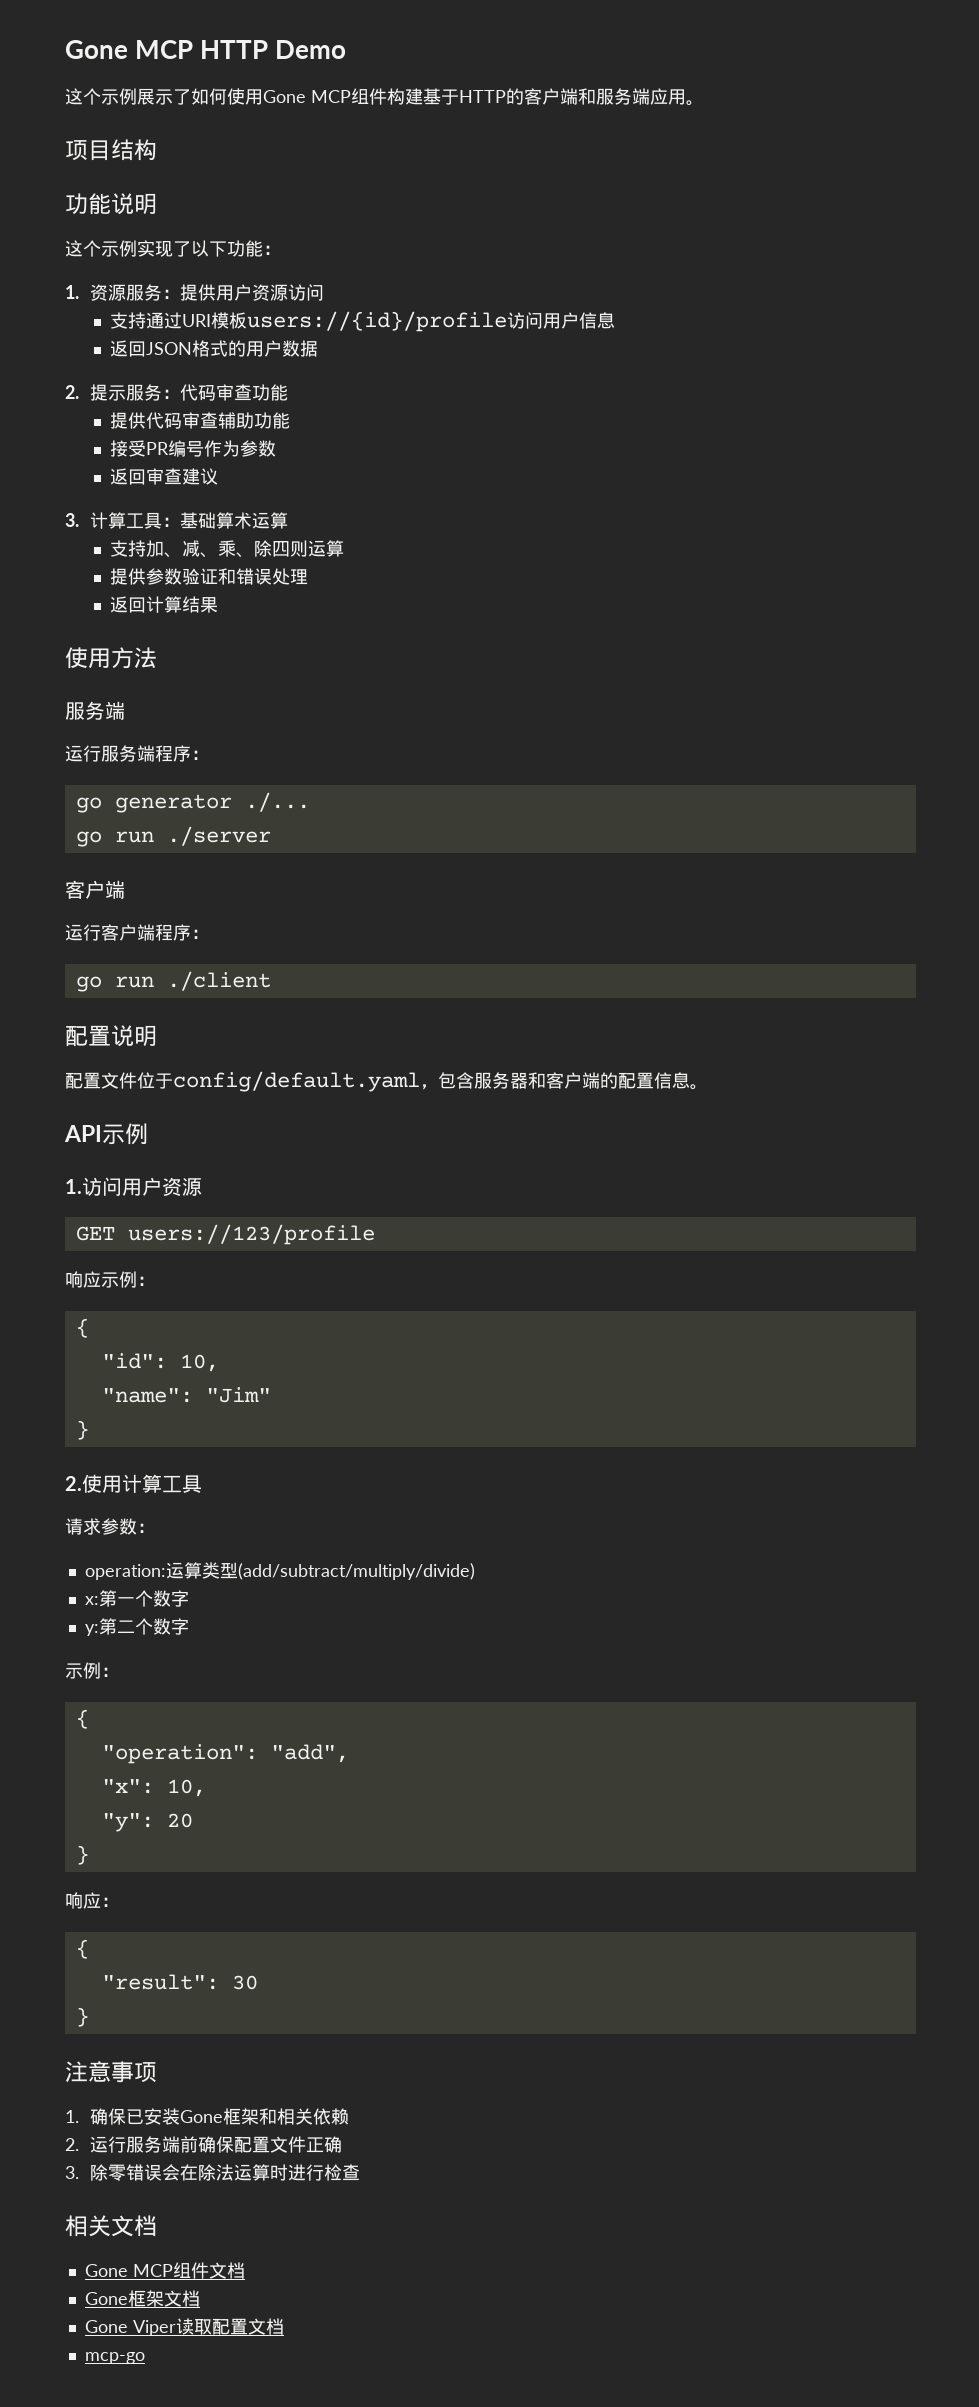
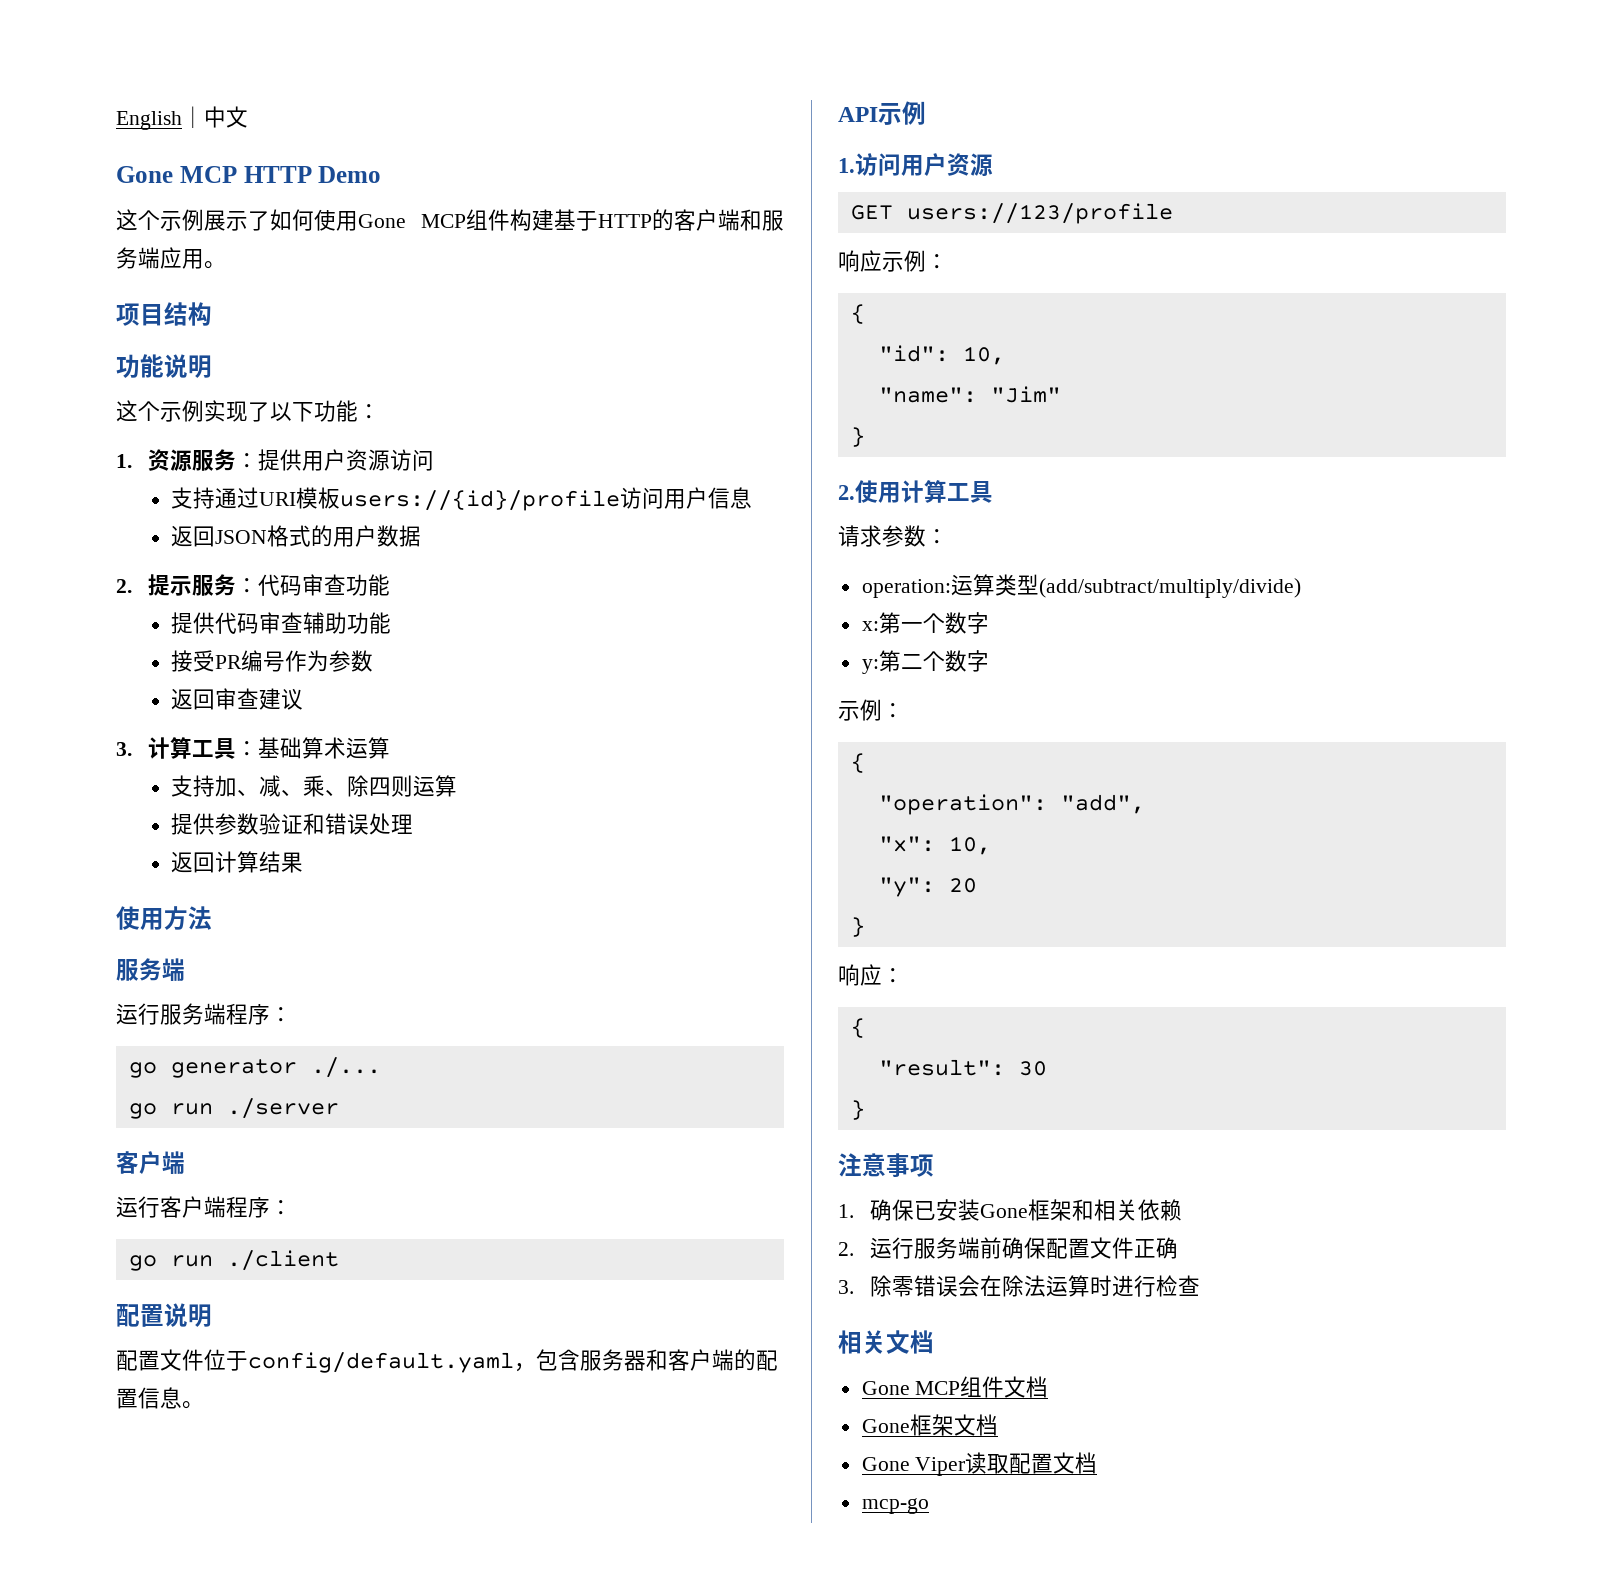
(65, 49) none -> [116,106,248,130] English｜中文 //

